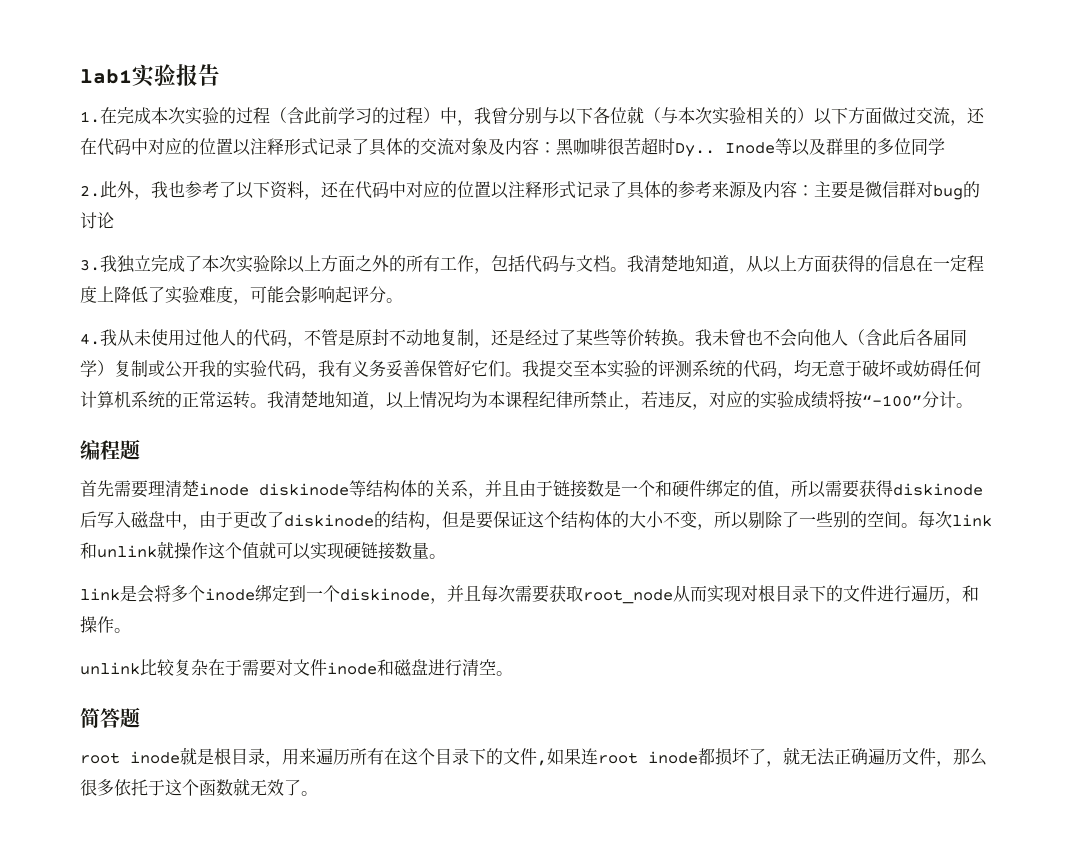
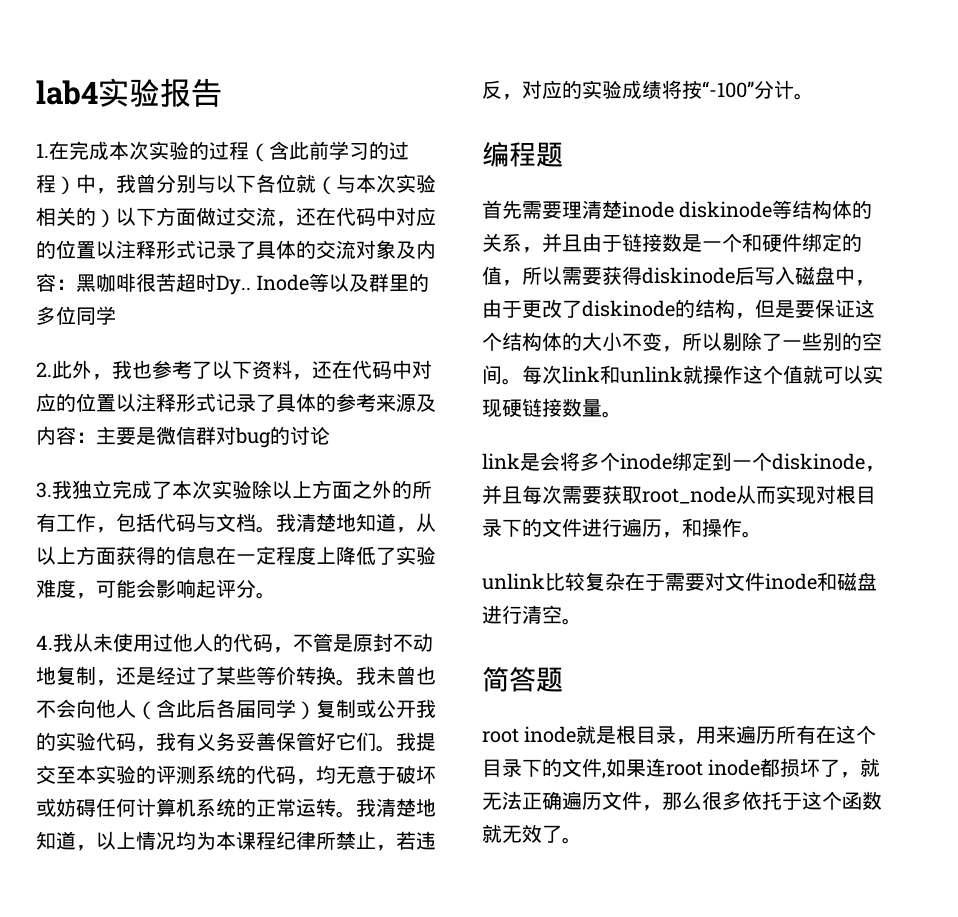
[80,69,132,84] lab1 -> [36,80,98,105] lab4

